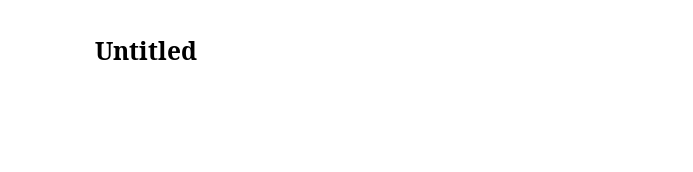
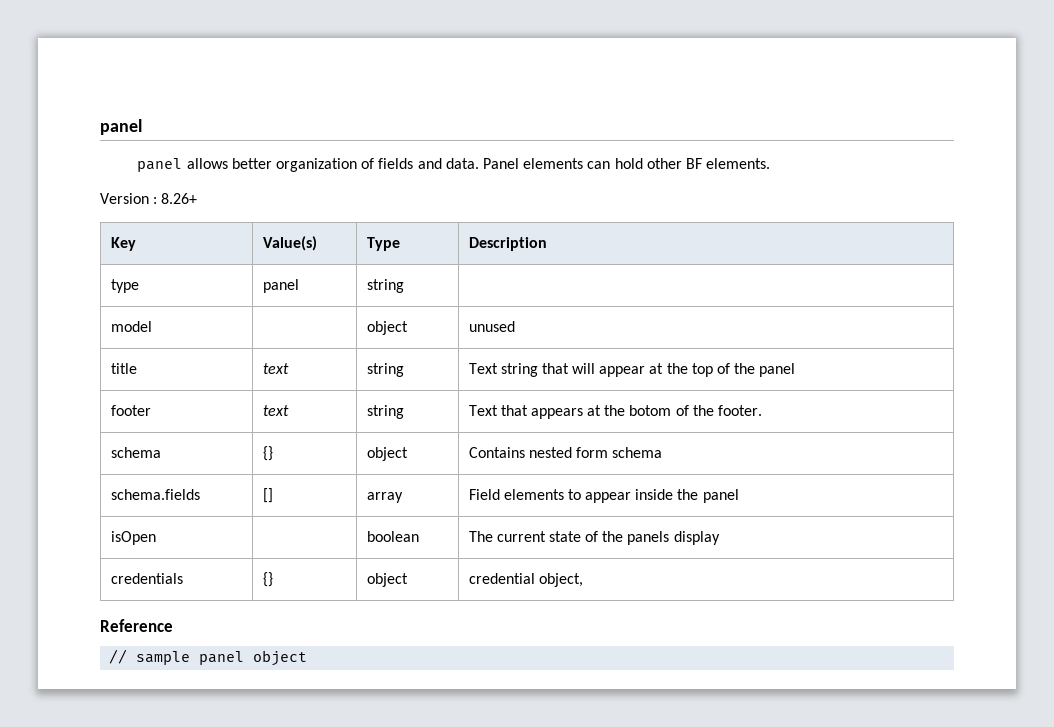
[95,41,197,60] Untitled -> [100,119,142,135] [137,158,771,172] [100,193,198,204] [110,237,136,251] [262,236,317,251] [366,237,400,251] [468,237,547,251] [110,279,139,293] [262,279,299,293] [366,279,404,293] [110,321,152,332] [366,321,408,335] [468,321,515,332] [110,363,137,374] [262,363,289,374] [366,363,404,377] [468,363,796,377] [110,405,151,416] [262,405,289,416] [366,405,404,419] [468,405,763,419] [110,447,161,458] [262,446,273,461] [366,447,408,461] [468,447,663,458] [110,489,200,500] [262,488,273,503] [366,492,403,503] [468,489,739,503] [110,531,156,545] [366,531,419,542] [468,531,720,545] [110,573,183,584] [262,572,273,587] [366,573,408,587] [468,573,583,587] [100,619,173,632] [109,649,308,666] panel // panel allows better organization of fields and data. Panel elements can hold other BF elements. // Version : 8.26+ // Key | Value(s) | Type | Description // type | panel | string | // model | | object | unused // title | text | string | Text string that will appear at the top of the panel // footer | text | string | Text that appears at the botom of the footer. // schema | {} | object | Contains nested form schema // schema.fields | [] | array | Field elements to appear inside the panel // isOpen | | boolean | The current state of the panels display // credentials | {} | object | credential object, // Reference // // sample panel object

